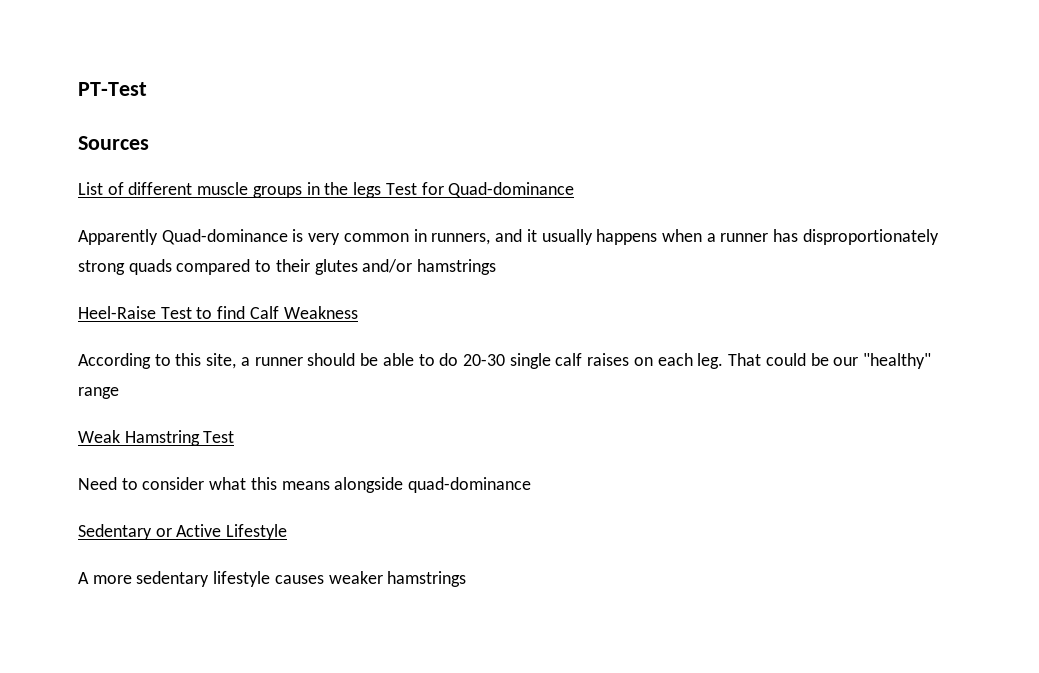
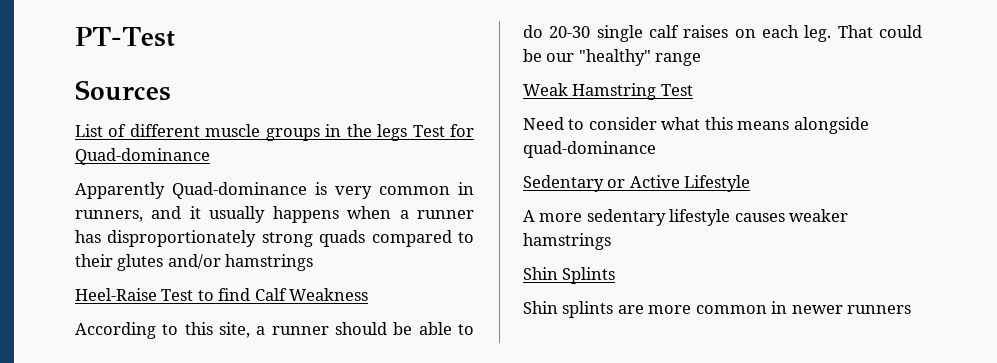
(467, 579) none -> [523,267,616,284] [523,301,912,318] // Shin Splints // Shin splints are more common in newer runners

